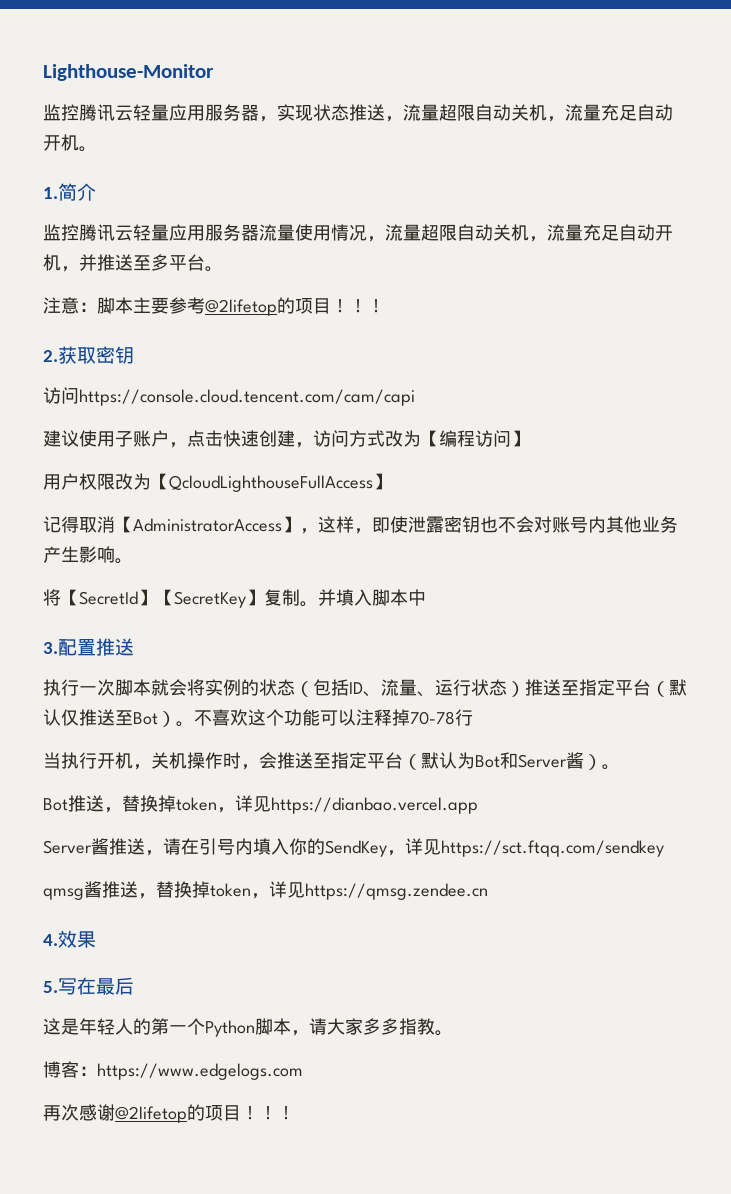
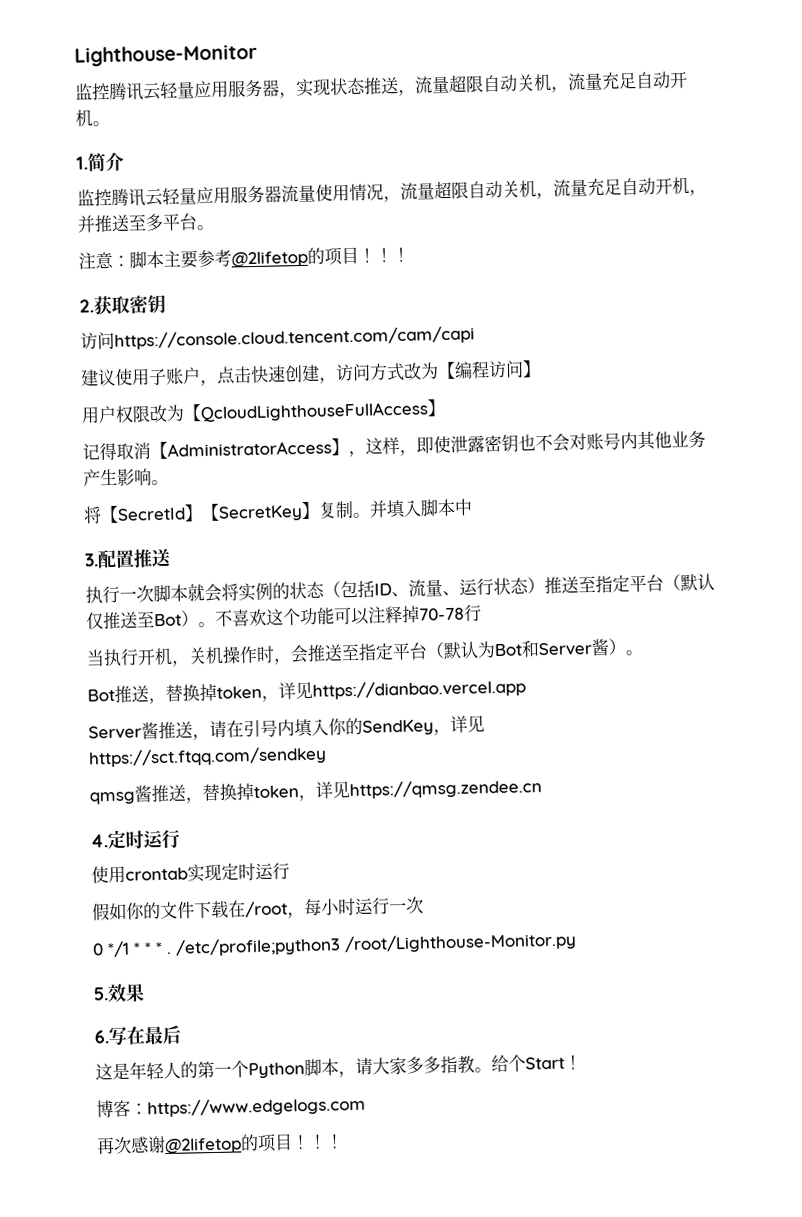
(58, 940) none -> [107,829,180,850] [91,862,290,884] [92,896,424,921] [92,931,577,958] [93,987,109,1001] 定时运行 // 使用crontab实现定时运行 // 假如你的文件下载在/root，每小时运行一次 // 0 */1 * * * . /etc/profile;python3 /root/Lighthouse-Monitor.py // 5.
[43,981,58,993] 5. -> [94,1030,109,1044] 6.
(453, 1033) none -> [491,1054,582,1073] 给个Start！

